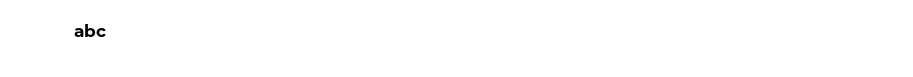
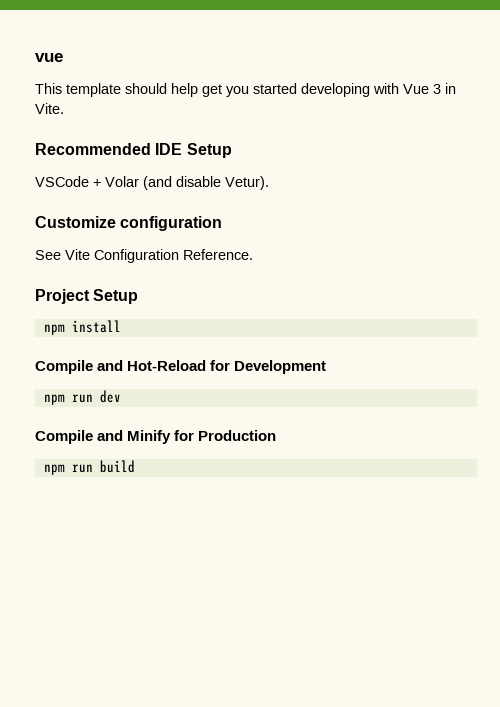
[74,24,106,37] abc -> [35,53,63,62] [35,83,456,97] [35,103,64,114] [35,143,232,158] [35,176,269,190] [35,216,223,231] [35,249,253,263] [35,289,139,304] [43,320,121,335] [35,360,327,374] [43,390,121,405] [35,430,277,444] [43,460,135,475] vue // This template should help get you started developing with Vue 3 in Vite. // Recommended IDE Setup // VSCode + Volar (and disable Vetur). // Customize configuration // See Vite Configuration Reference. // Project Setup // npm install // Compile and Hot-Reload for Development // npm run dev // Compile and Minify for Production // npm run build

